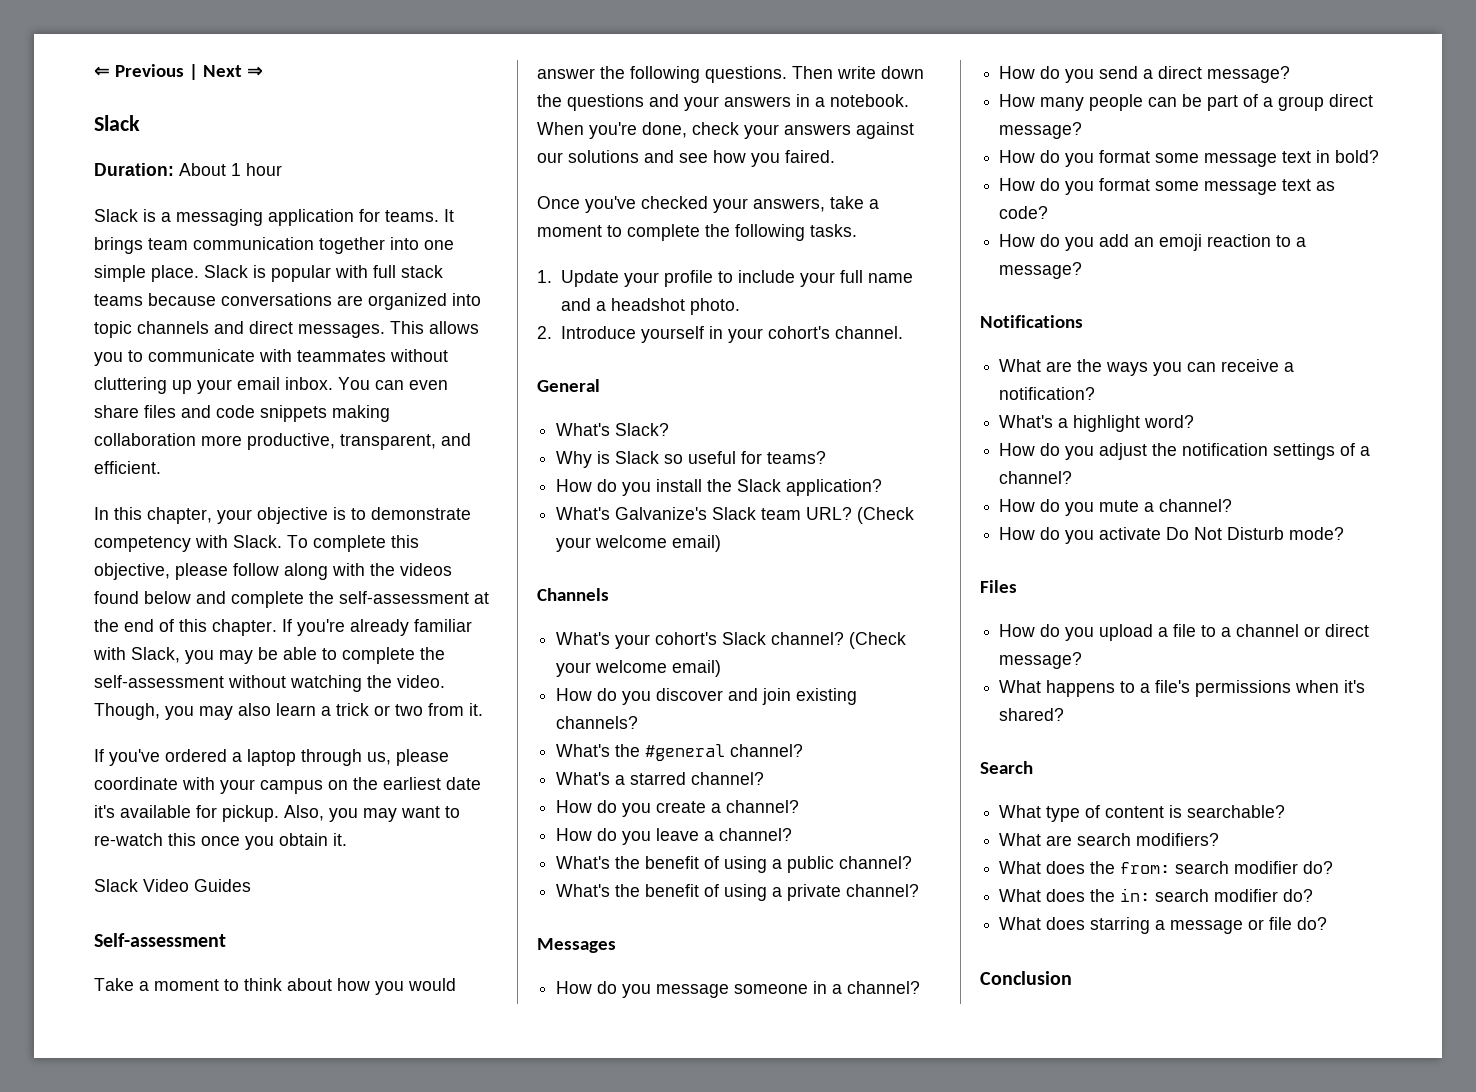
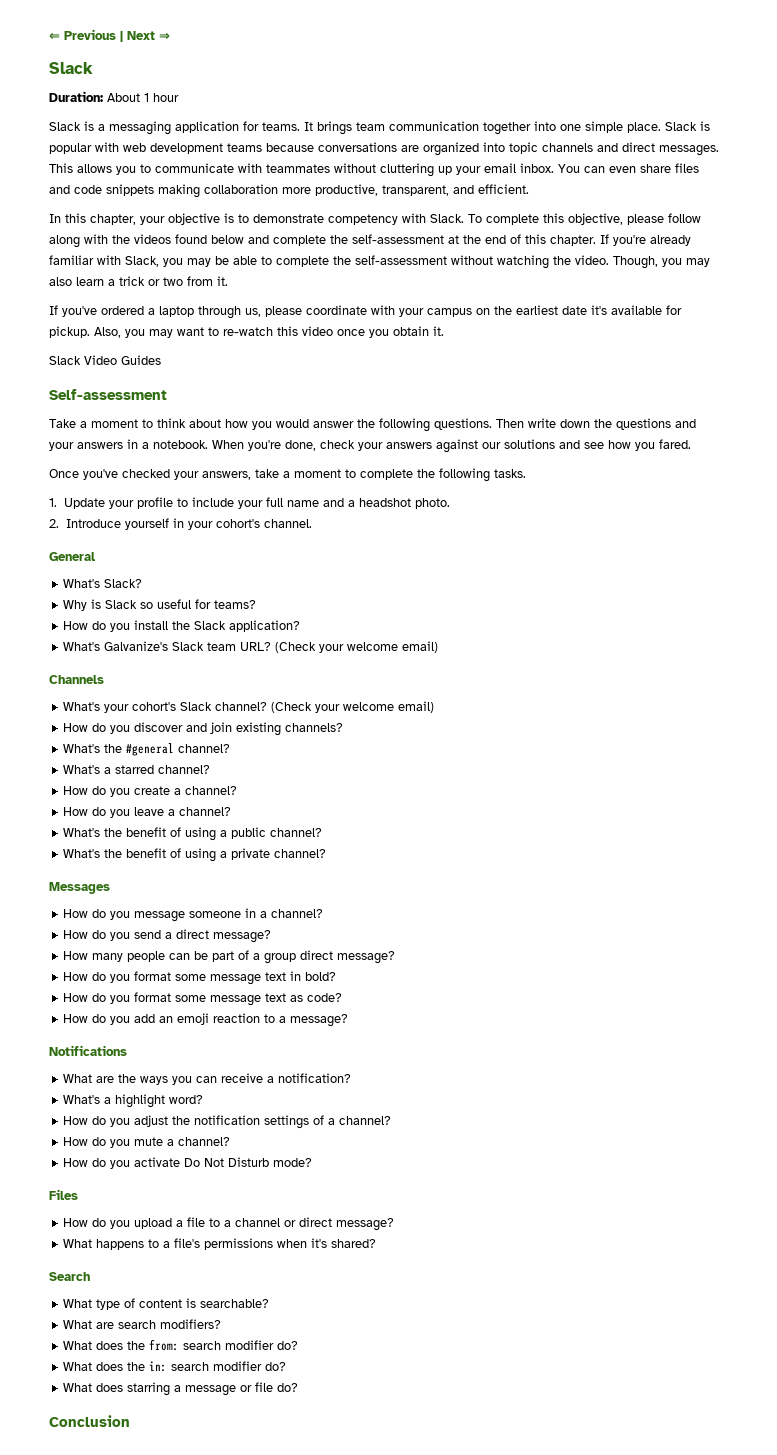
[373,265,443,278] full stack -> [123,143,223,154] web development
(196, 839) none -> [302,326,333,336] video
[785,150,835,163] faired. -> [659,439,691,449] fared.

